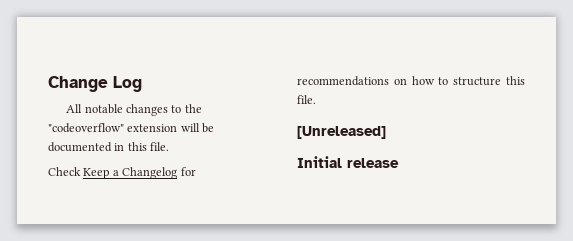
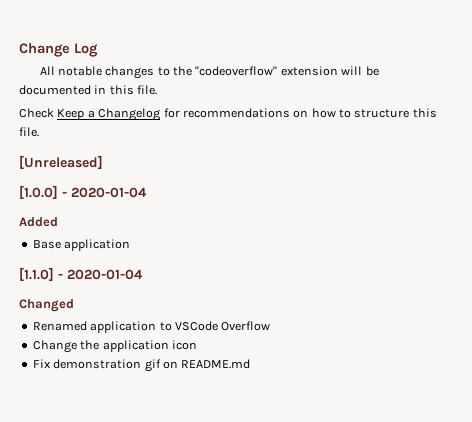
[297,156,399,168] Initial release -> [19,185,147,199] [19,217,58,227] [32,239,131,251] [19,267,143,281] [19,299,74,312] [32,321,271,333] [32,340,197,353] [32,359,251,372] [1.0.0] - 2020-01-04 // Added // Base application // [1.1.0] - 2020-01-04 // Changed // Renamed application to VSCode Overflow // Change the application icon // Fix demonstration gif on README.md

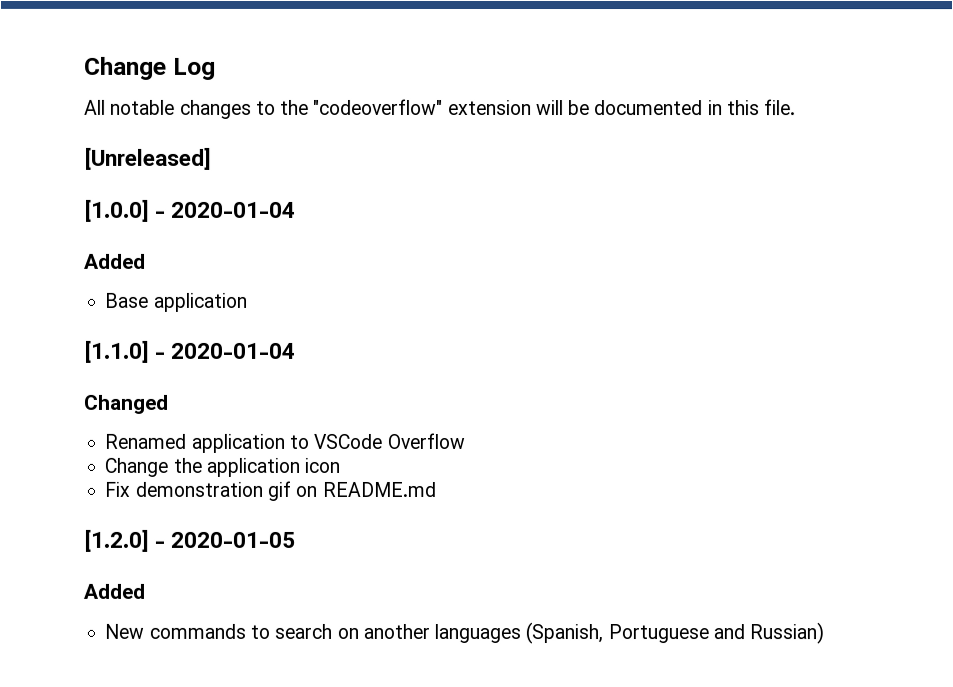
[19,108,437,121] [19,127,39,137] // Check Keep a Changelog for recommendations on how to structure this file. -> (797, 107) none
(251, 364) none -> [83,529,296,552] [83,583,145,599] [104,622,825,645] // [1.2.0] - 2020-01-05 // Added // New commands to search on another languages (Spanish, Portuguese and Russian)

